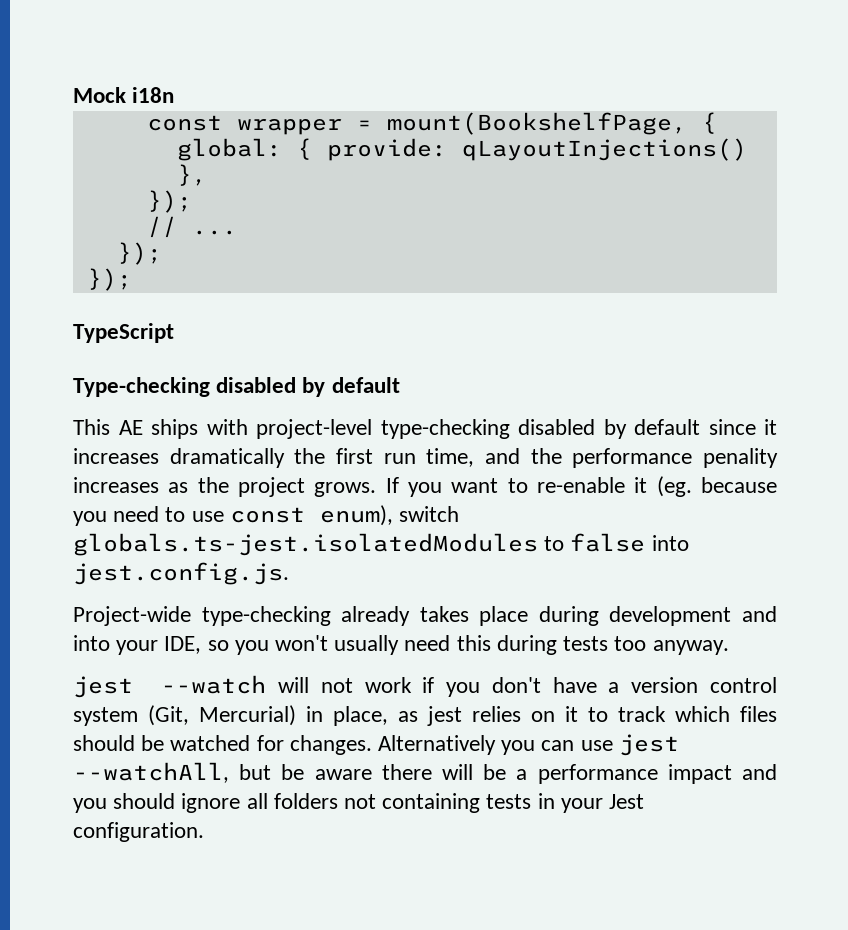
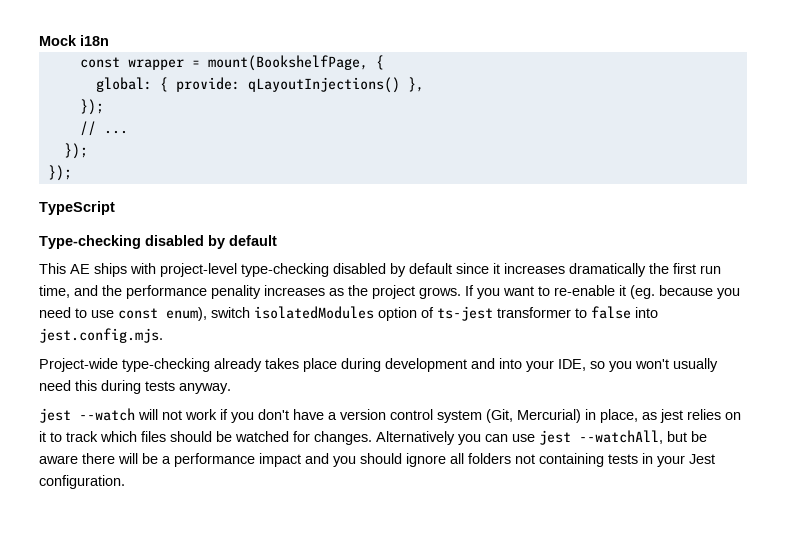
[73,533,538,556] globals.ts-jest.isolatedModules -> [254,306,571,321] isolatedModules option of ts-jest transformer
[73,562,289,585] jest.config.js. -> [39,328,163,343] jest.config.mjs.
[614,636,647,651] too -> (175, 386) none

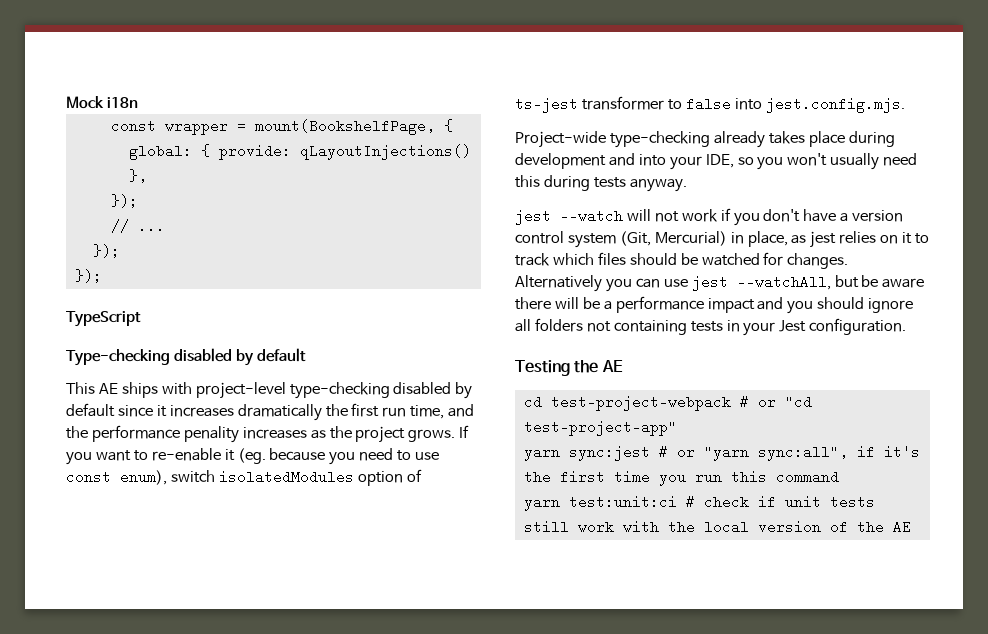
(125, 482) none -> [515,360,623,376] [523,395,812,411] [523,420,677,436] [523,445,920,461] [523,470,839,486] [523,495,875,511] [523,520,911,534] // Testing the AE // cd test-project-webpack # or "cd test-project-app" // yarn sync:jest # or "yarn sync:all", if it's the first time you run this command // yarn test:unit:ci # check if unit tests still work with the local version of the AE

